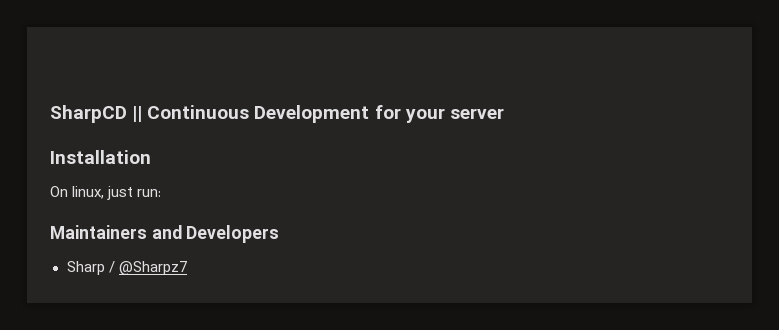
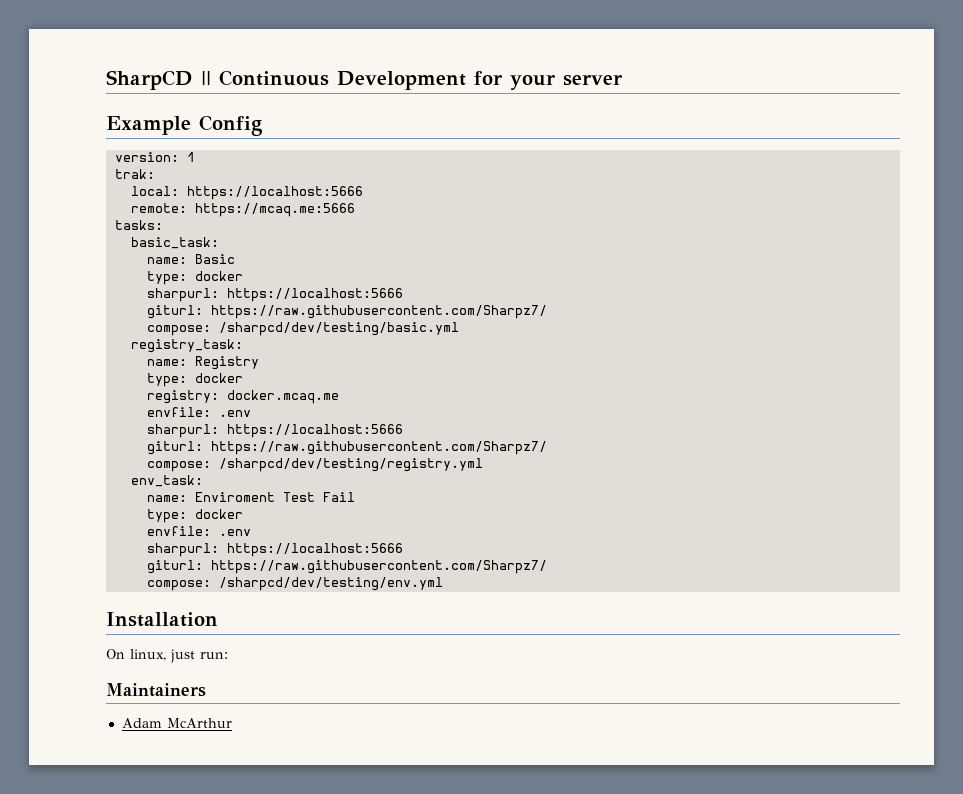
(504, 113) none -> [106,115,263,136] [114,152,195,162] [114,169,155,179] [130,186,363,200] [130,203,355,217] [114,220,163,230] [130,237,219,249] [146,254,235,264] [146,271,243,285] [146,288,403,302] [146,305,547,319] [146,322,459,336] [130,339,243,353] [146,356,259,370] [146,373,243,387] [146,390,339,404] [146,407,251,417] [146,424,403,438] [146,441,547,455] [146,458,483,472] [130,475,203,487] [146,492,355,502] [146,509,243,523] [146,526,251,536] [146,543,403,557] [146,560,547,574] [146,577,443,591] // Example Config // version: 1 // trak: // local: https://localhost:5666 // remote: https://mcaq.me:5666 // tasks: // basic_task: // name: Basic // type: docker // sharpurl: https://localhost:5666 // giturl: https://raw.githubusercontent.com/Sharpz7/ // compose: /sharpcd/dev/testing/basic.yml // registry_task: // name: Registry // type: docker // registry: docker.mcaq.me // envfile: .env // sharpurl: https://localhost:5666 // giturl: https://raw.githubusercontent.com/Sharpz7/ // compose: /sharpcd/dev/testing/registry.yml // env_task: // name: Enviroment Test Fail // type: docker // envfile: .env // sharpurl: https://localhost:5666 // giturl: https://raw.githubusercontent.com/Sharpz7/ // compose: /sharpcd/dev/testing/env.yml
[151,225,280,243] [66,261,187,275] and Developers // Sharp / @Sharpz7 -> [121,718,232,728] // Adam McArthur

